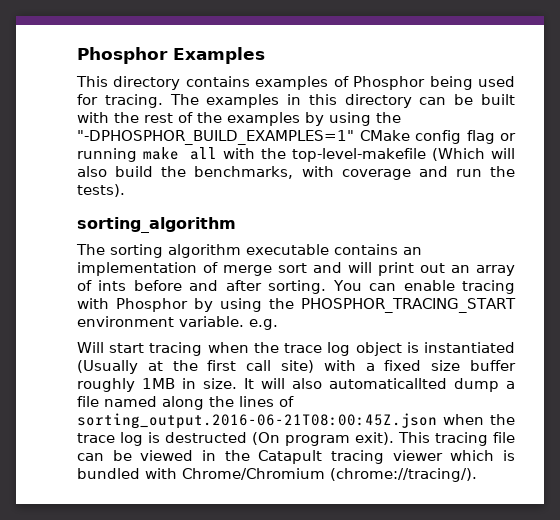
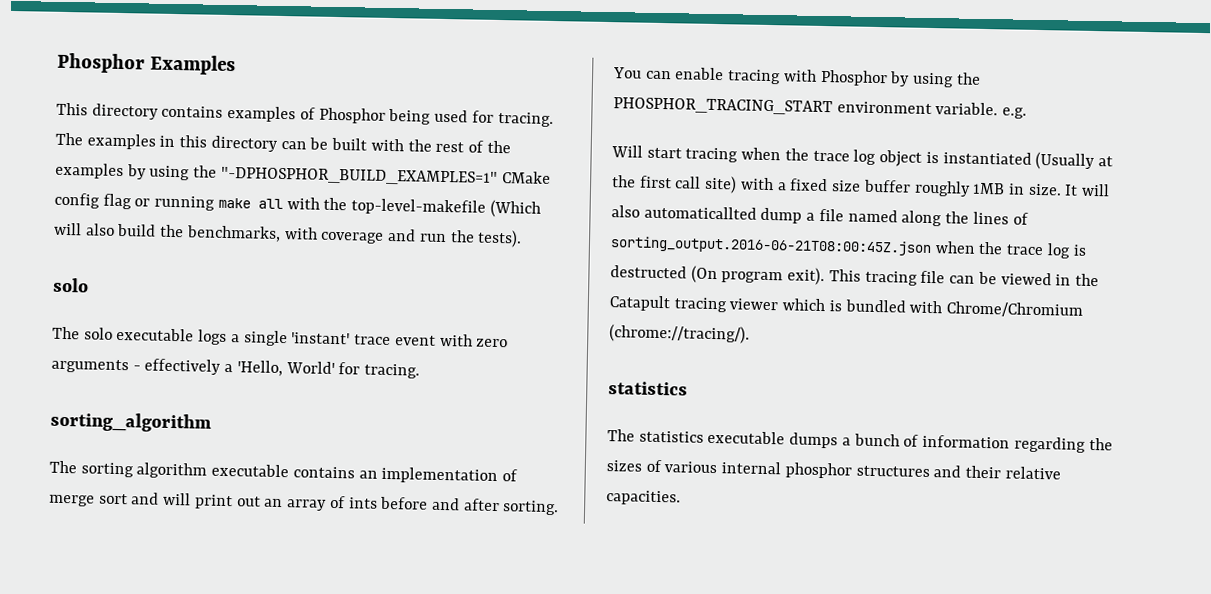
(125, 190) none -> [53,277,89,293] [52,326,509,348] [51,358,421,379] // solo // The solo executable logs a single 'instant' trace event with zero arguments - effectively a 'Hello, World' for tracing.
(477, 475) none -> [608,381,688,396] [607,429,1113,453] [606,459,1061,480] [606,490,681,506] // statistics // The statistics executable dumps a bunch of information regarding the sizes of various internal phosphor structures and their relative capacities.

